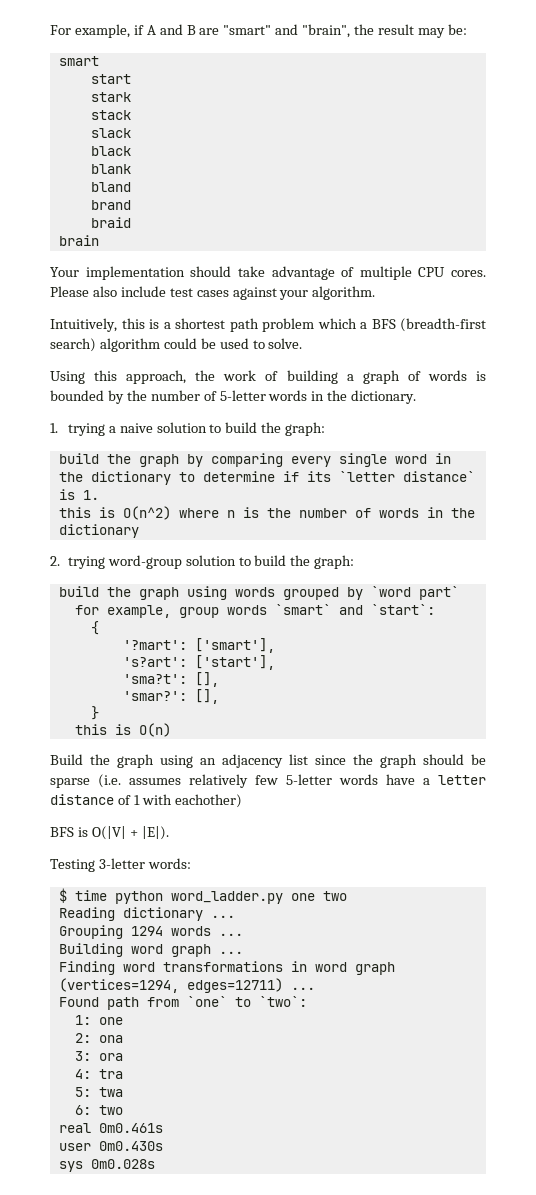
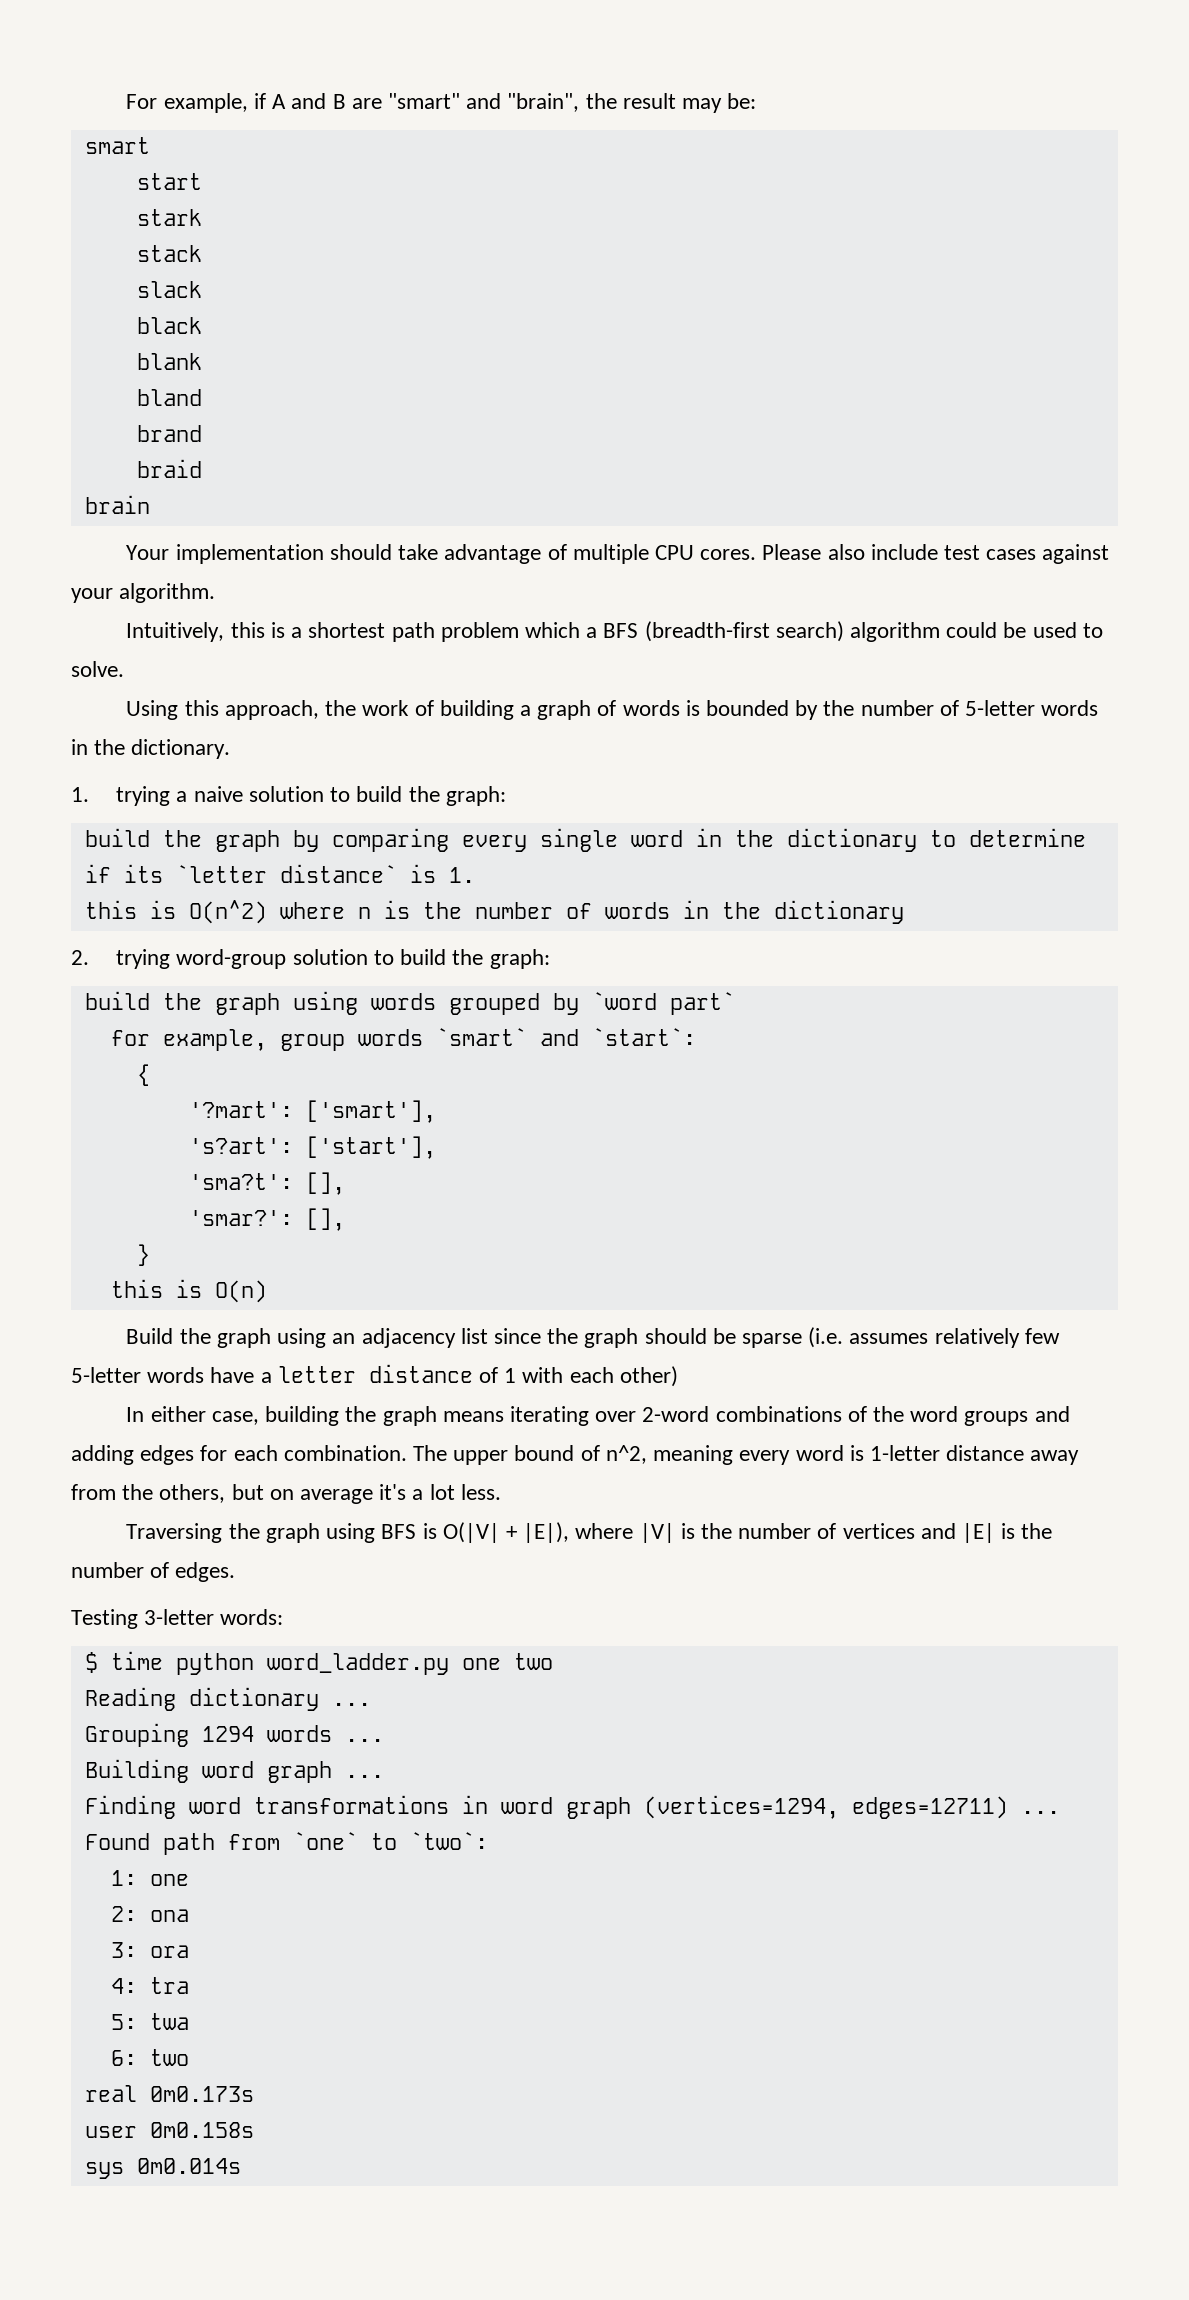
[174,794,242,808] [50,826,169,840] eachother) // BFS is O(|V| + |E|). -> [569,1366,678,1387] [126,1406,1070,1426] [71,1445,1080,1465] [71,1484,501,1504] [126,1522,1053,1543] [71,1562,236,1582] each other) // In either case, building the graph means iterating over 2-word combinations of the word groups and adding edges for each combination. The upper bound of n^2, meaning every word is 1-letter distance away from the others, but on average it's a lot less. // Traversing the graph using BFS is O(|V| + |E|), where |V| is the number of vertices and |E| is the number of edges.
[98,1123,163,1133] 0m0.461s -> [149,2086,254,2102] 0m0.173s
[98,1141,163,1151] 0m0.430s -> [149,2122,254,2138] 0m0.158s
[90,1159,155,1169] 0m0.028s -> [136,2158,241,2174] 0m0.014s

